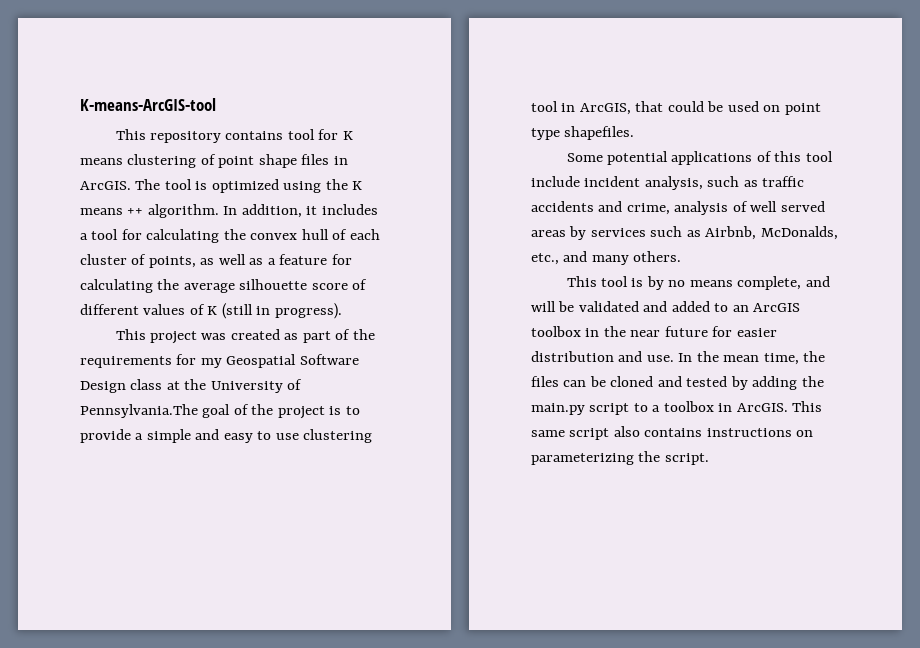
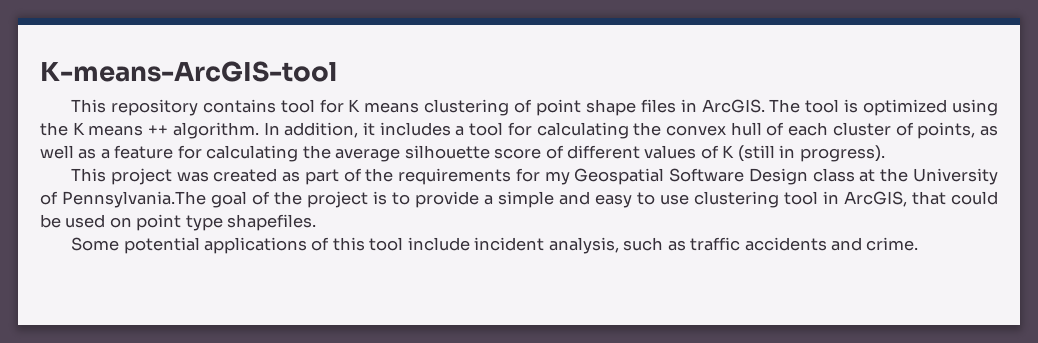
[626,201,825,215] [531,226,838,240] [531,251,682,265] [566,276,830,290] [531,301,801,312] [531,326,777,337] [531,351,826,365] [531,376,824,390] [531,401,823,415] [531,426,814,440] [531,451,709,465] crime, analysis of well served areas by services such as Airbnb, McDonalds, etc., and many others. // This tool is by no means complete, and will be validated and added to an ArcGIS toolbox in the near future for easier distribution and use. In the mean time, the files can be cloned and tested by adding the main.py script to a toolbox in ArcGIS. This same script also contains instructions on parameterizing the script. -> [866,237,919,251] crime.

